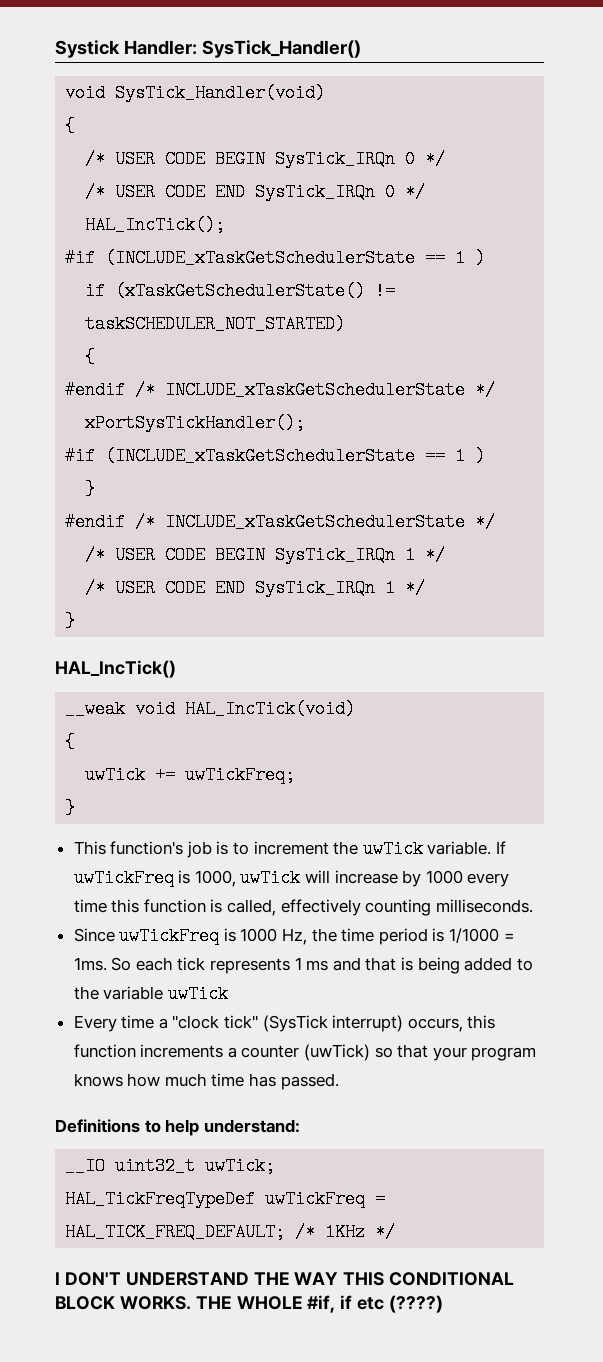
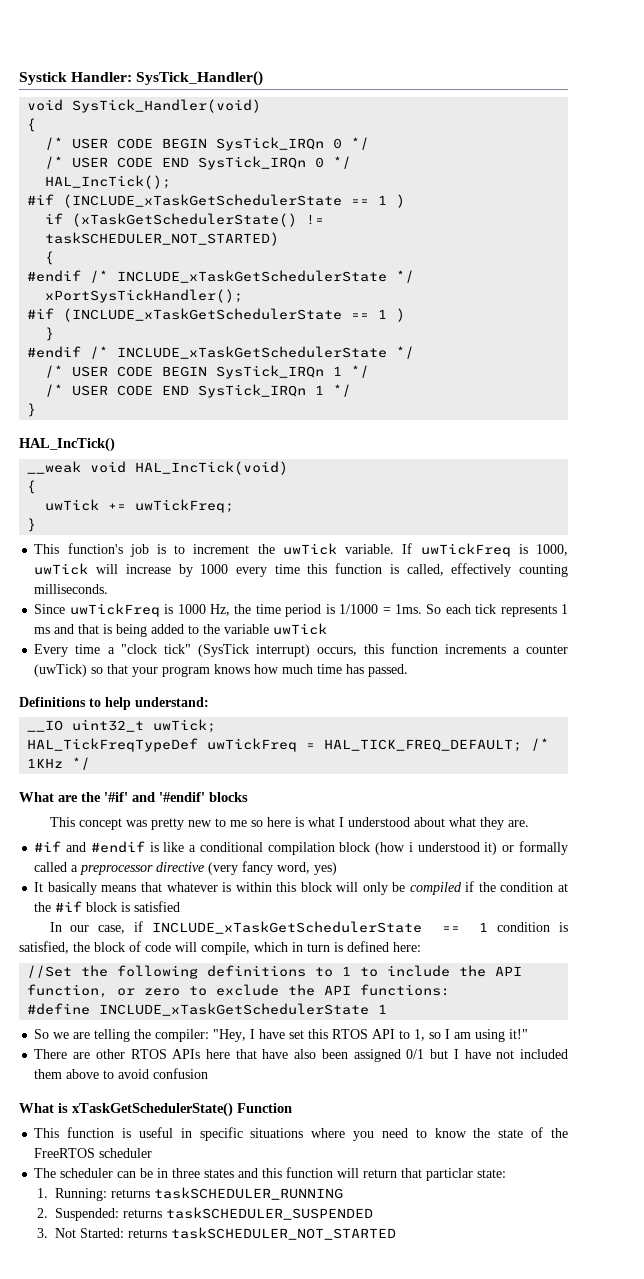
[55,1272,515,1286] [55,1295,444,1313] I DON'T UNDERSTAND THE WAY THIS CONDITIONAL BLOCK WORKS. THE WHOLE #if, if etc (????) -> [19,792,248,802] [49,817,529,830] [34,841,569,855] [34,861,338,875] [34,881,569,895] [34,901,181,912] [49,921,568,934] [19,941,421,955] [27,965,523,979] [27,984,451,998] [27,1003,388,1016] [34,1029,529,1042] [34,1049,569,1062] [34,1068,209,1079] [19,1102,292,1117] [34,1127,568,1141] [34,1148,153,1158] [34,1167,507,1181] [37,1187,344,1201] [37,1207,374,1221] [37,1227,397,1240] What are the '#if' and '#endif' blocks // This concept was pretty new to me so here is what I understood about what they are. // #if and #endif is like a conditional compilation block (how i understood it) or formally called a preprocessor directive (very fancy word, yes) // It basically means that whatever is within this block will only be compiled if the condition at the #if block is satisfied // In our case, if INCLUDE_xTaskGetSchedulerState == 1 condition is satisfied, the block of code will compile, which in turn is defined here: // //Set the following definitions to 1 to include the API function, or zero to exclude the API functions: // #define INCLUDE_xTaskGetSchedulerState 1 // So we are telling the compiler: "Hey, I have set this RTOS API to 1, so I am using it!" // There are other RTOS APIs here that have also been assigned 0/1 but I have not included them above to avoid confusion // What is xTaskGetSchedulerState() Function // This function is useful in specific situations where you need to know the state of the FreeRTOS scheduler // The scheduler can be in three states and this function will return that particlar state: // 1. Running: returns taskSCHEDULER_RUNNING // 2. Suspended: returns taskSCHEDULER_SUSPENDED // 3. Not Started: returns taskSCHEDULER_NOT_STARTED

